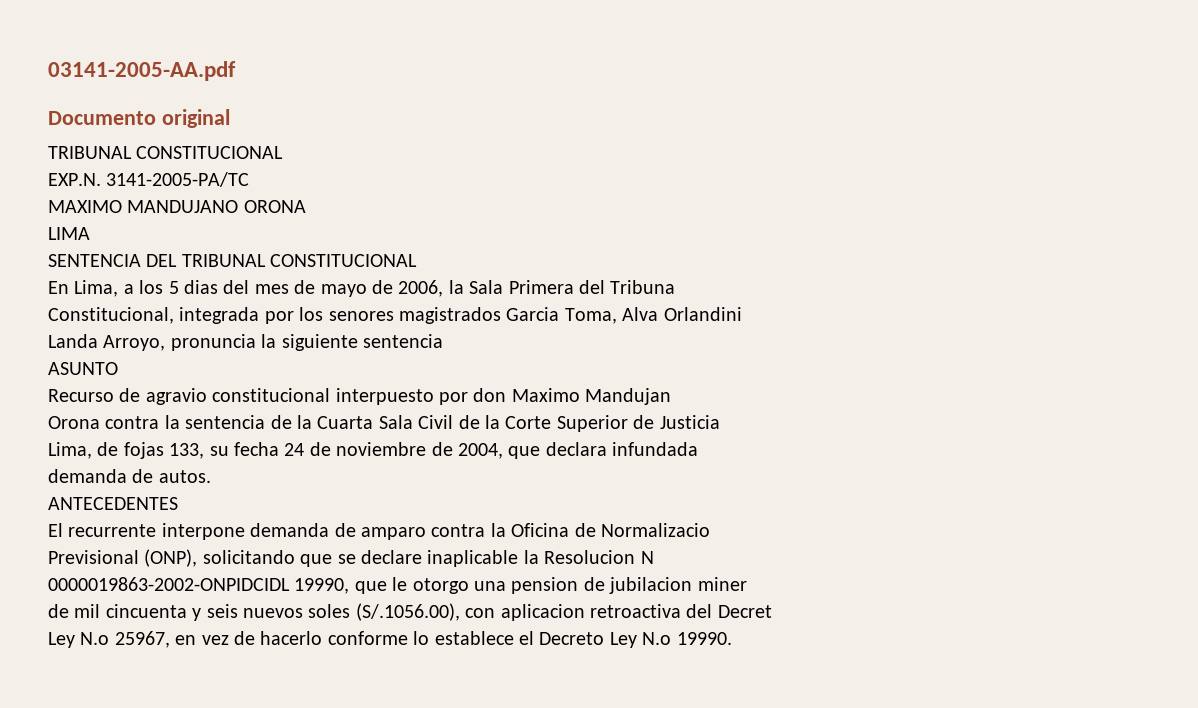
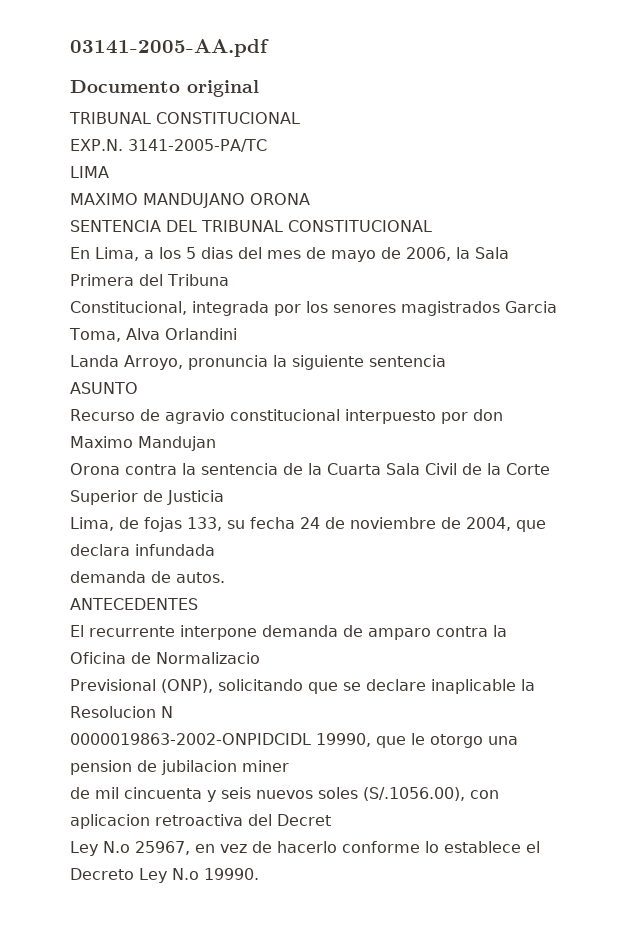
(250, 179) none -> [70,166,109,178] // LIMA
[48,227,90,240] // LIMA -> (310, 199) none

